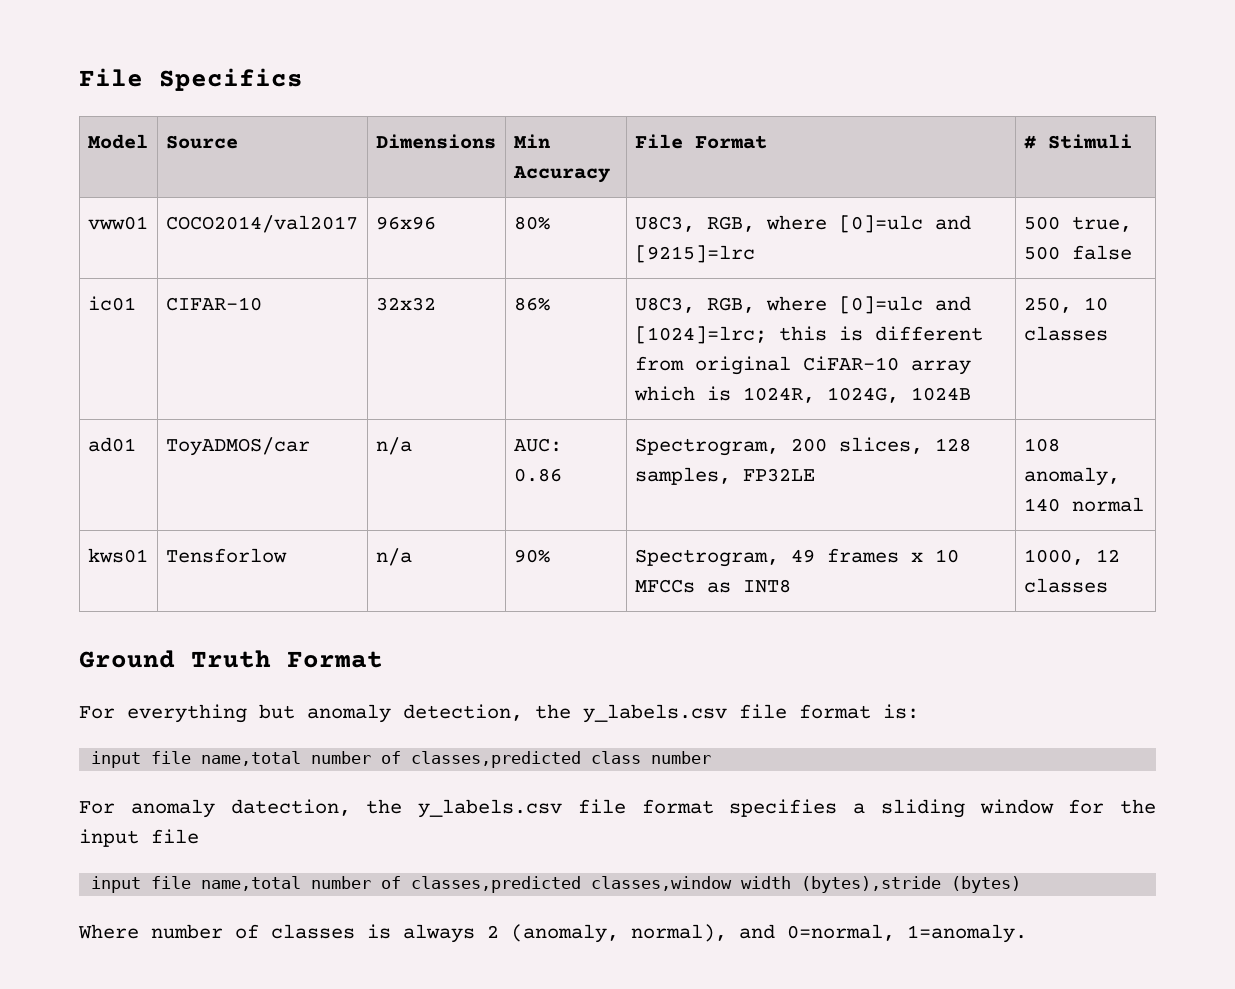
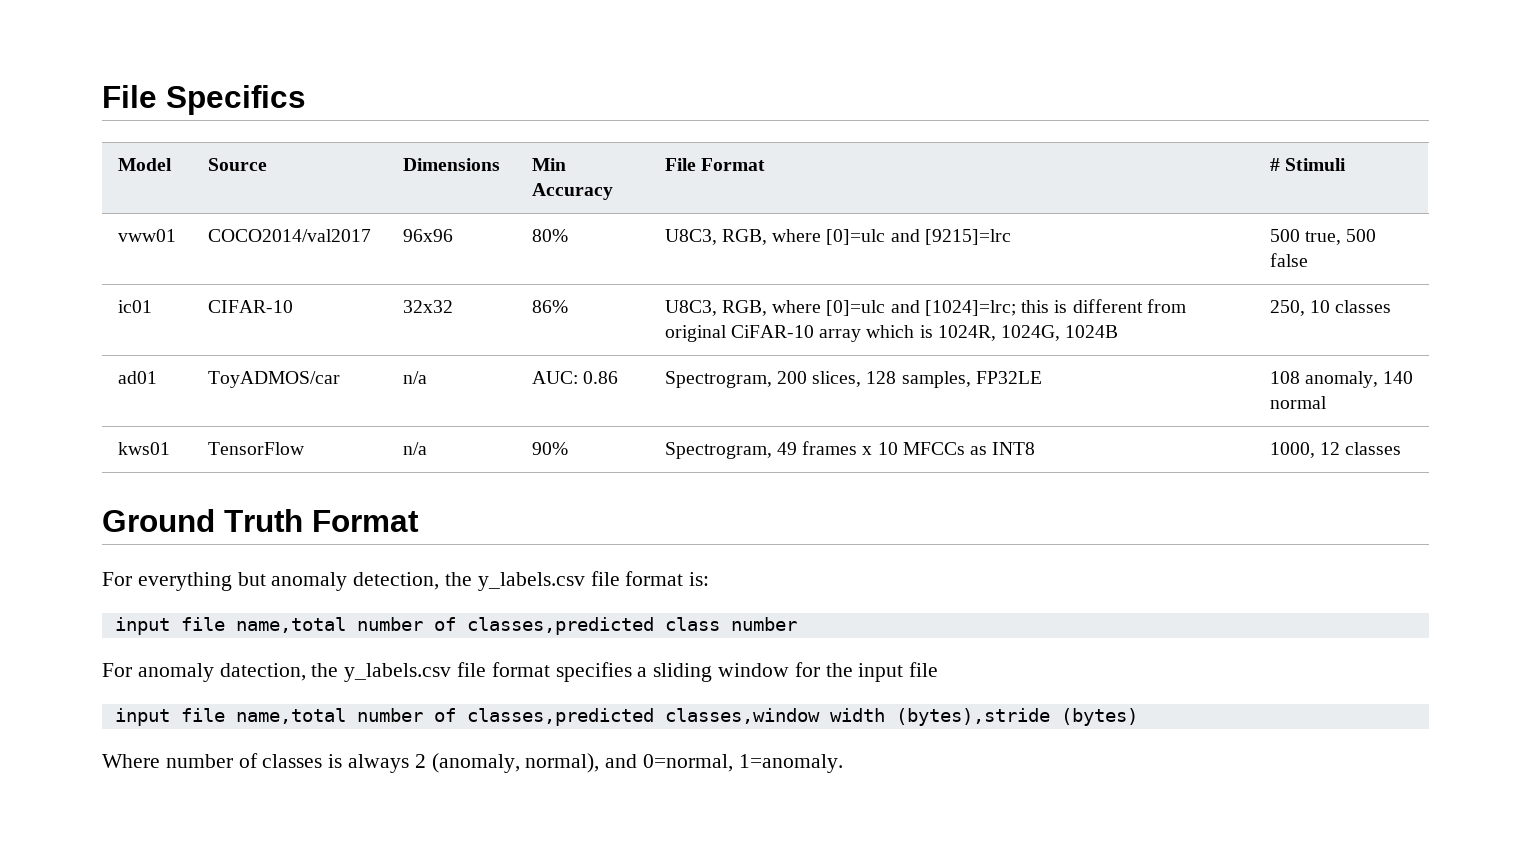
[165,548,287,563] Tensforlow -> [207,442,304,455] TensorFlow

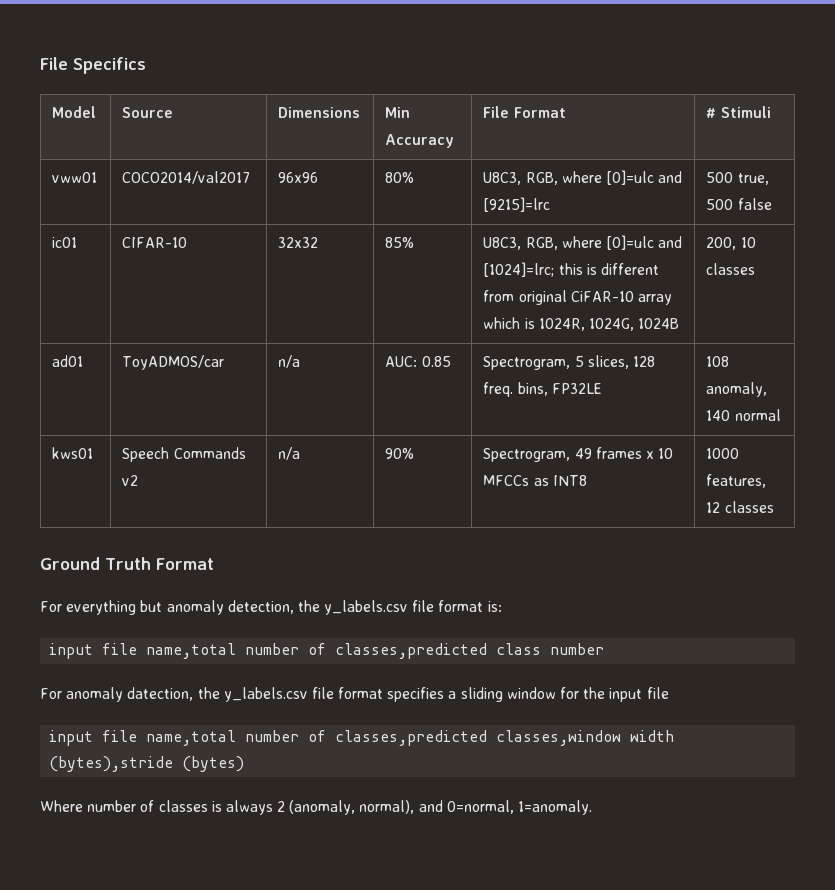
[531,300,568,313] 86% -> [385,237,415,248] 85%
[1269,300,1305,316] 250, -> [706,237,737,250] 200,
[582,371,618,384] [664,371,807,388] 0.86 | Spectrogram, 200 -> [421,356,451,367] [483,356,584,370] 0.85 | Spectrogram, 5
[901,371,971,388] samples, -> [483,382,548,397] freq. bins,
[207,442,304,455] TensorFlow -> [122,447,246,462] [122,475,139,486] Speech Commands v2
[1269,442,1315,458] 1000, -> [706,448,740,459] [706,474,767,488] 1000 features,

